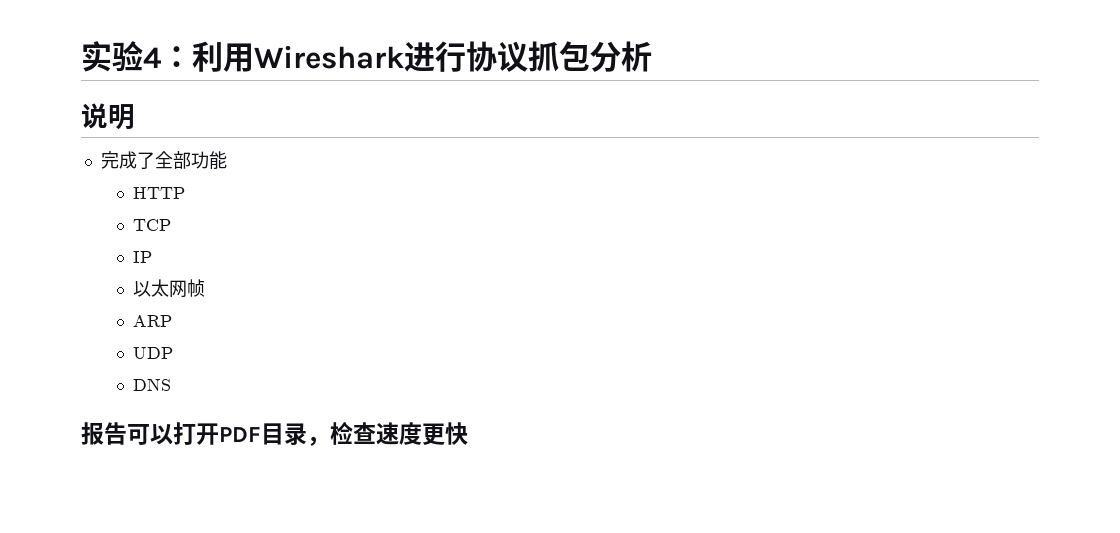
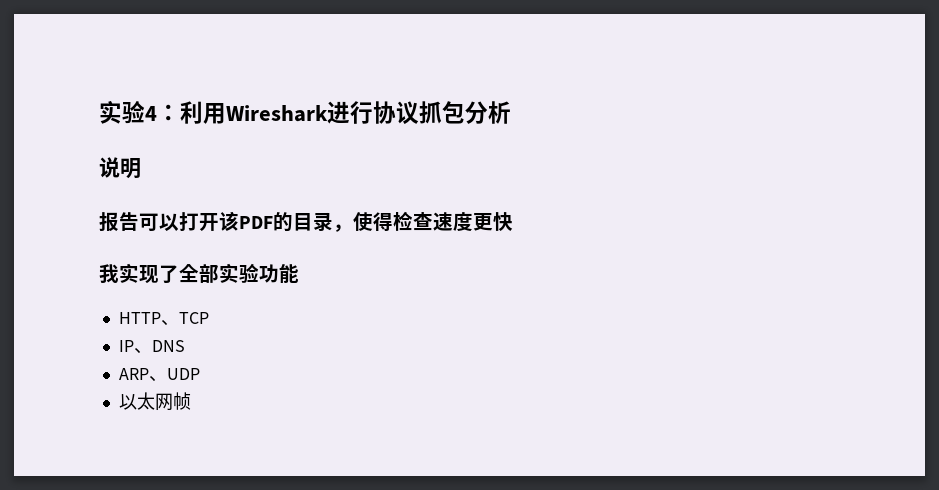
[100,151,227,170] [133,187,186,199] [133,219,172,231] [133,251,153,263] [133,279,206,298] [133,315,173,327] [133,347,174,359] [133,378,172,391] // 完成了全部功能 // HTTP // TCP // IP // 以太网帧 // ARP // UDP // DNS -> (141, 168) none
[219,423,330,446] PDF目录， -> [219,211,393,232] 该PDF的目录，使得
(468, 433) none -> [99,263,299,284] [118,312,209,326] [118,340,185,354] [118,368,200,382] [118,392,191,411] // 我实现了全部实验功能 // HTTP、TCP // IP、DNS // ARP、UDP // 以太网帧

